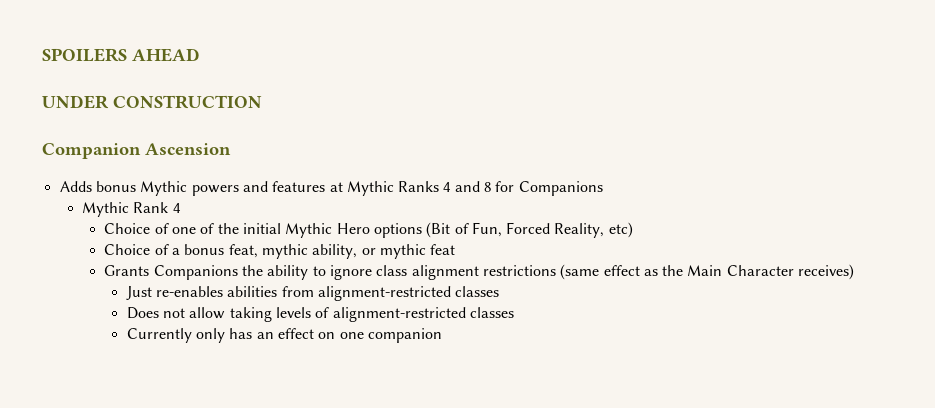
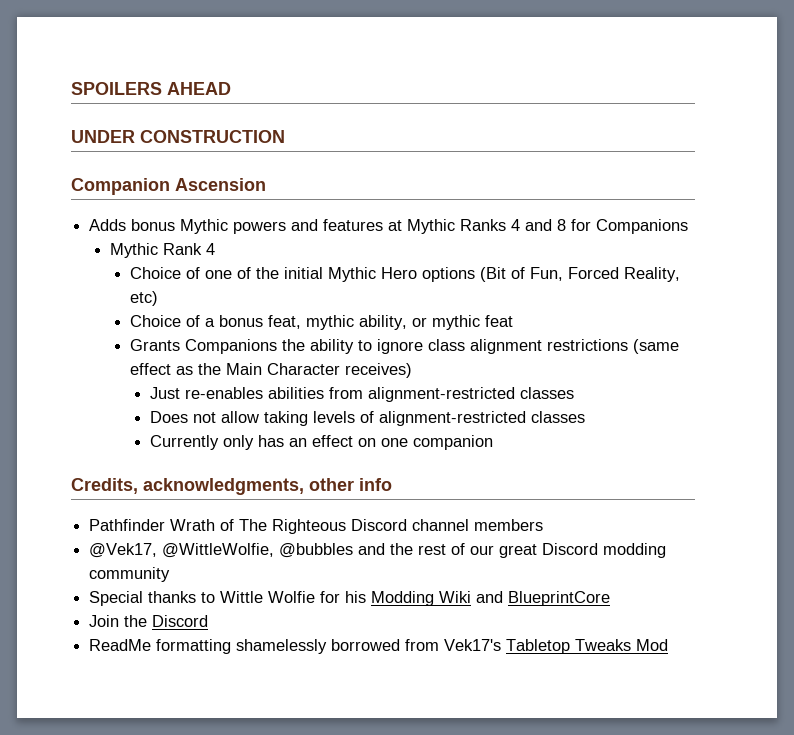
(442, 335) none -> [71,478,392,495] [89,519,544,534] [89,543,667,558] [89,567,171,582] [89,591,611,606] [89,615,209,627] [89,639,669,654] // Credits, acknowledgments, other info // Pathfinder Wrath of The Righteous Discord channel members // @Vek17, @WittleWolfie, @bubbles and the rest of our great Discord modding community // Special thanks to Wittle Wolfie for his Modding Wiki and BlueprintCore // Join the Discord // ReadMe formatting shamelessly borrowed from Vek17's Tabletop Tweaks Mod

